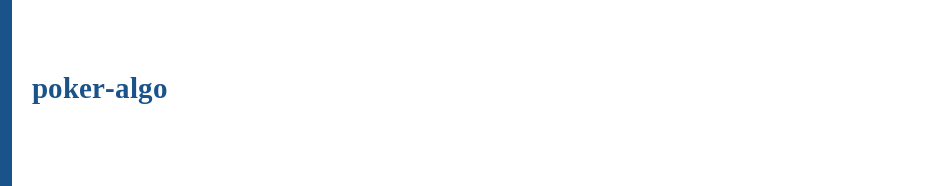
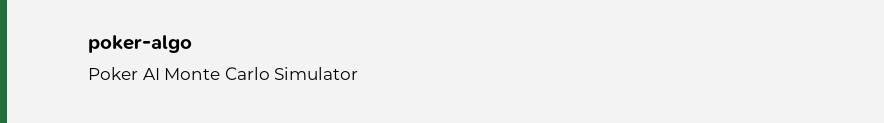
(168, 90) none -> [88,67,359,80] // Poker AI Monte Carlo Simulator

